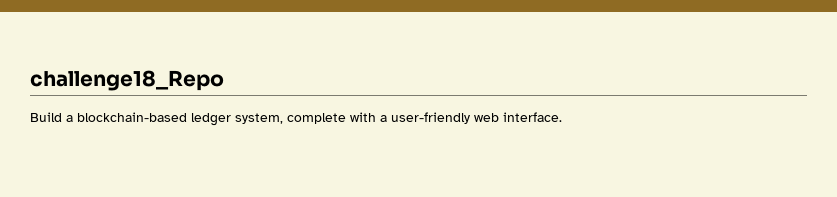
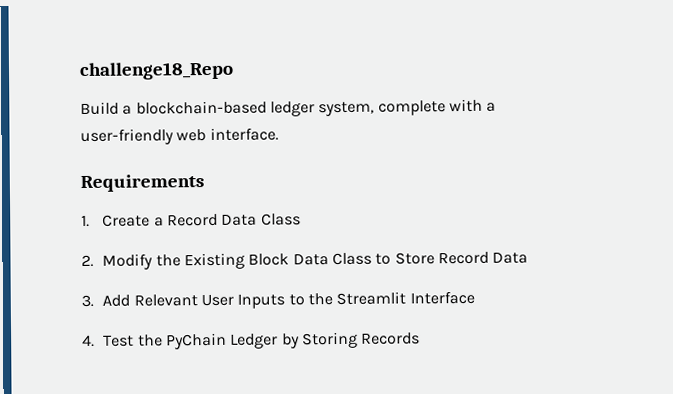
(562, 117) none -> [80,174,204,193] [81,213,301,228] [81,251,529,270] [81,290,475,309] [82,331,421,350] // Requirements // 1. Create a Record Data Class // 2. Modify the Existing Block Data Class to Store Record Data // 3. Add Relevant User Inputs to the Streamlit Interface // 4. Test the PyChain Ledger by Storing Records

